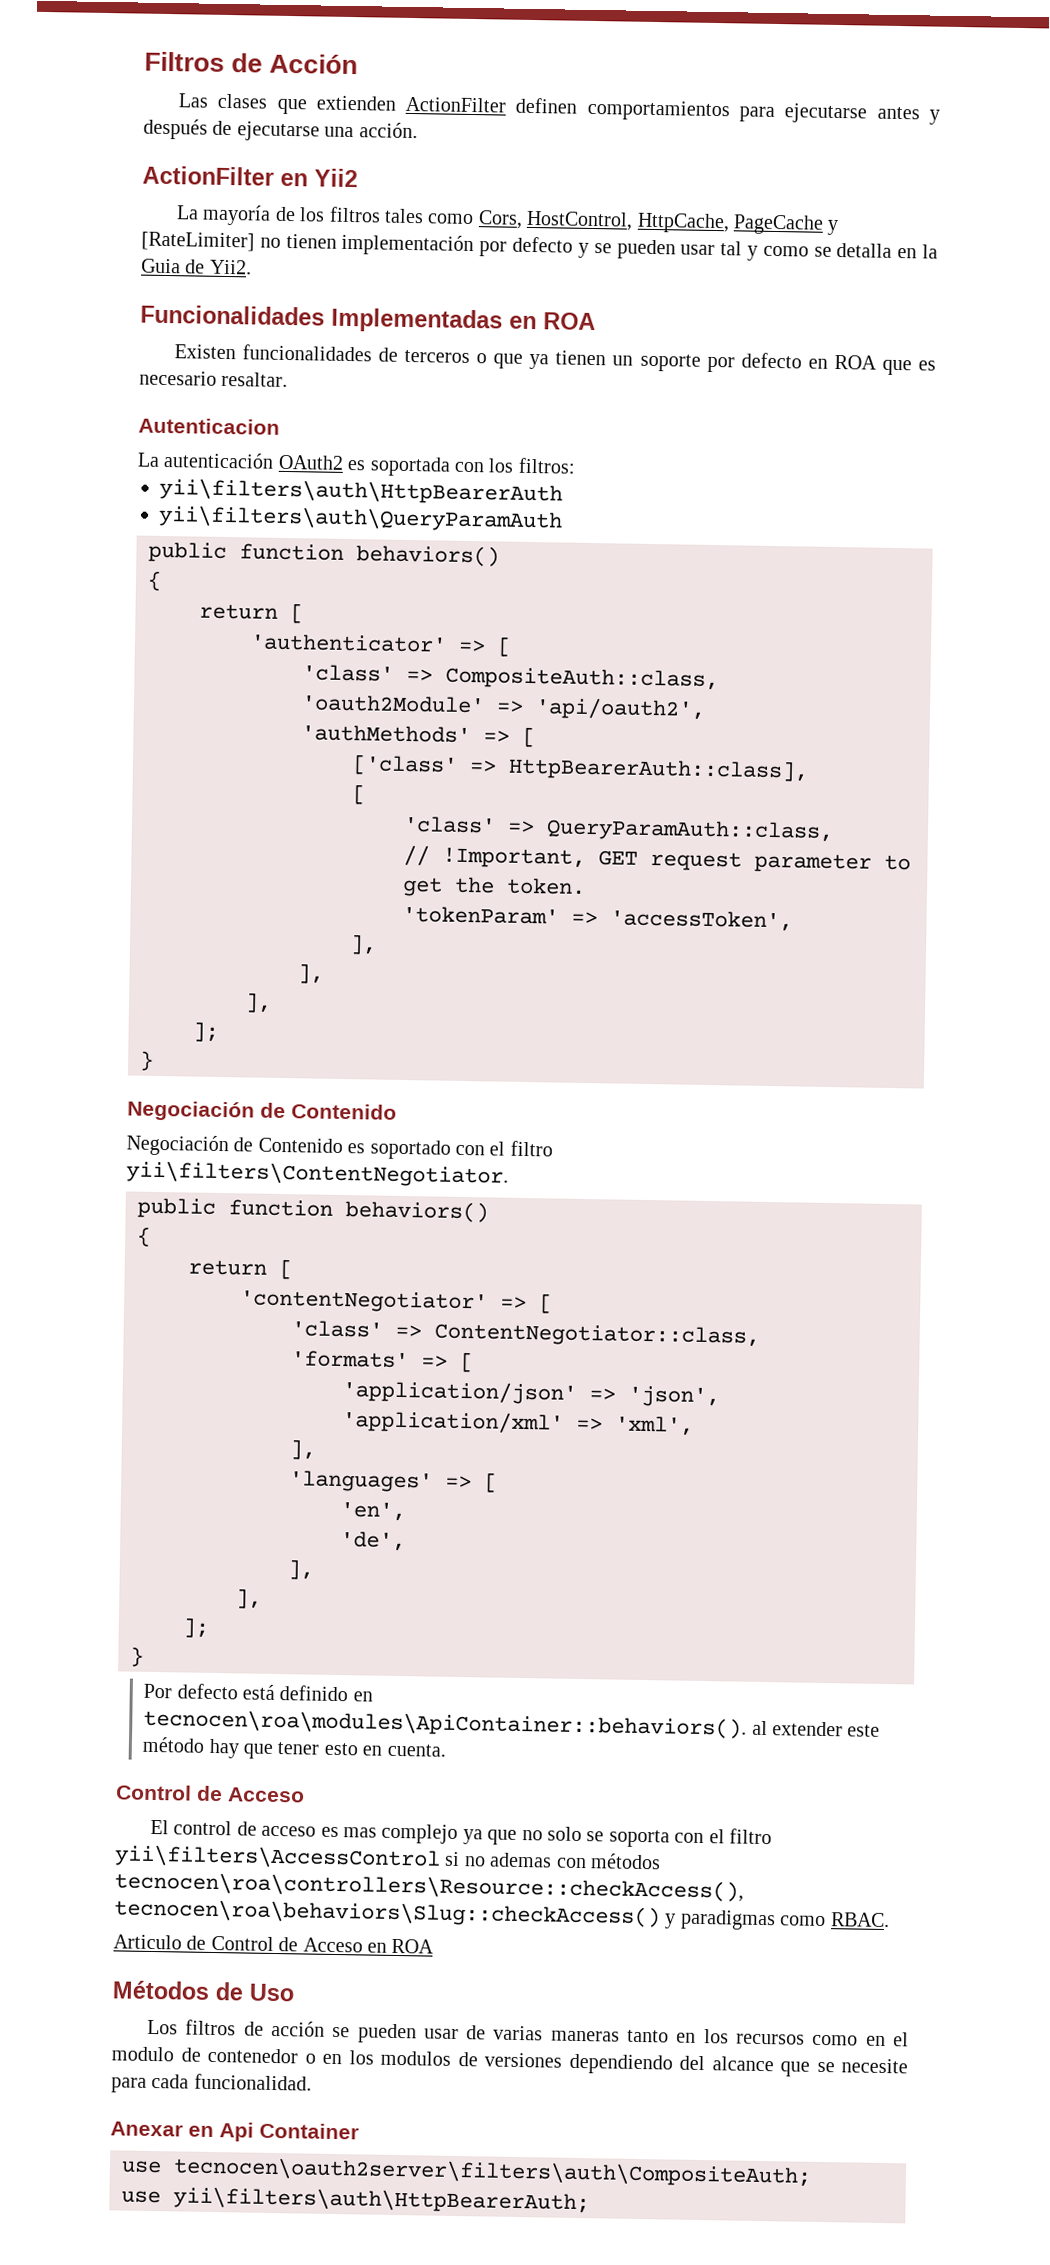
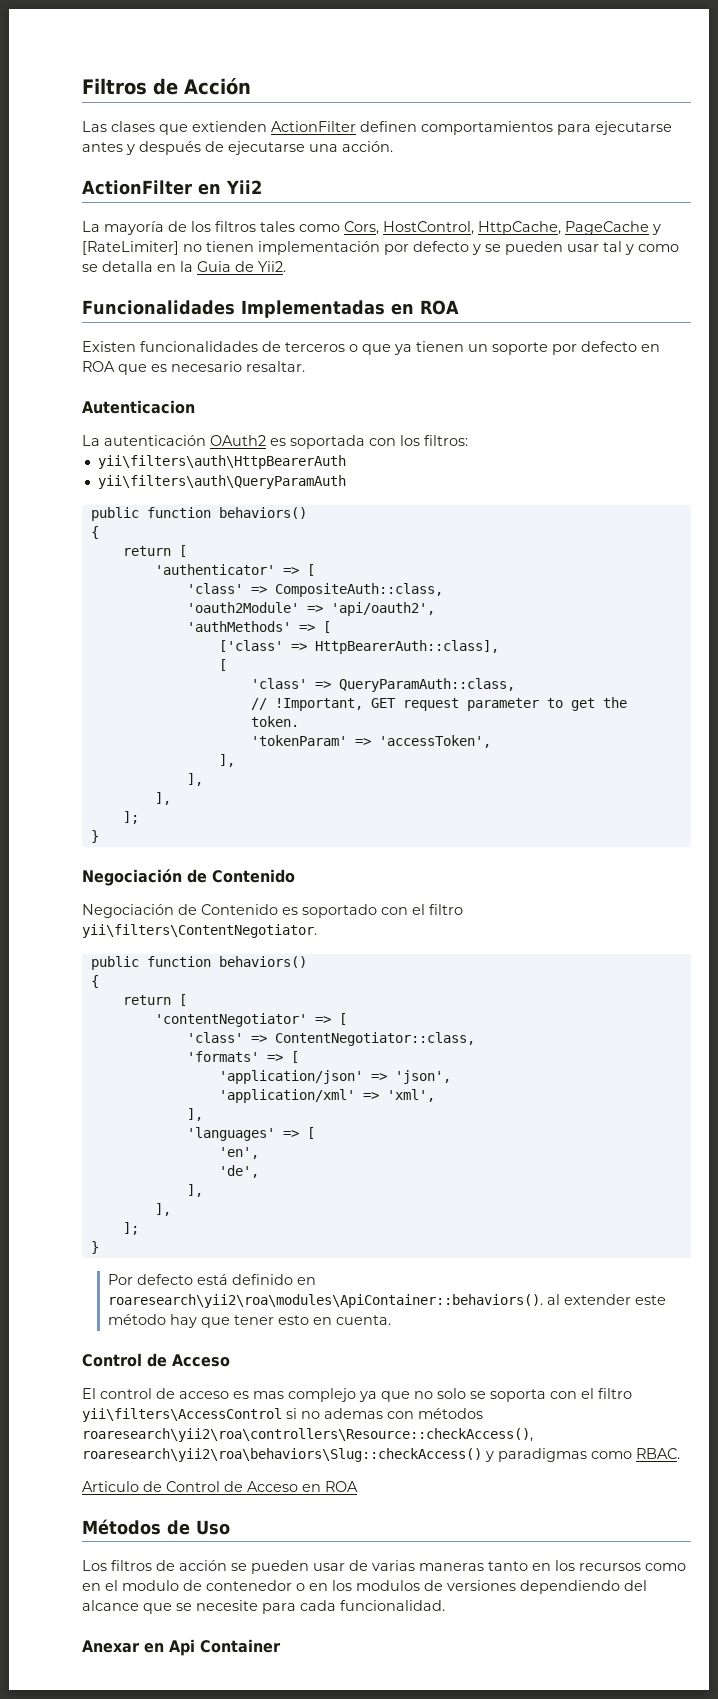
[143,1708,748,1740] tecnocen\roa\modules\ApiContainer::behaviors(). -> [107,1294,543,1308] roaresearch\yii2\roa\modules\ApiContainer::behaviors().
[114,1871,744,1902] [114,1898,661,1929] tecnocen\roa\controllers\Resource::checkAccess(), tecnocen\roa\behaviors\Slug::checkAccess() -> [82,1428,533,1442] [82,1448,482,1462] roaresearch\yii2\roa\controllers\Resource::checkAccess(), roaresearch\yii2\roa\behaviors\Slug::checkAccess()
[121,2156,812,2188] [121,2186,590,2215] // use tecnocen\oauth2server\filters\auth\CompositeAuth; // use yii\filters\auth\HttpBearerAuth; -> (281, 1646) none

